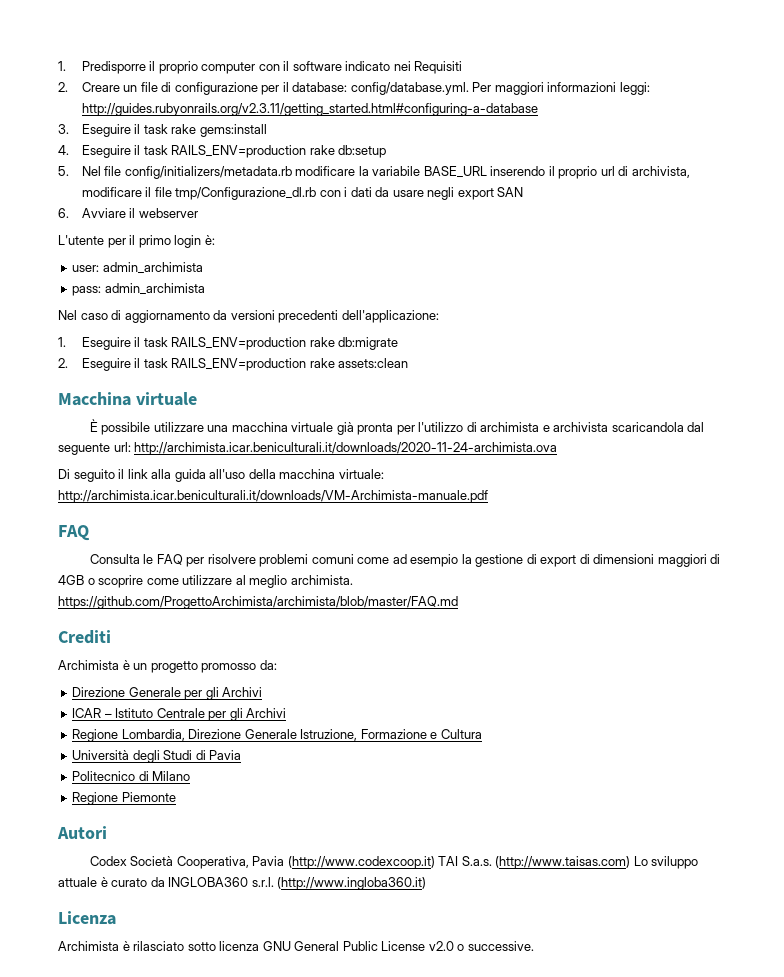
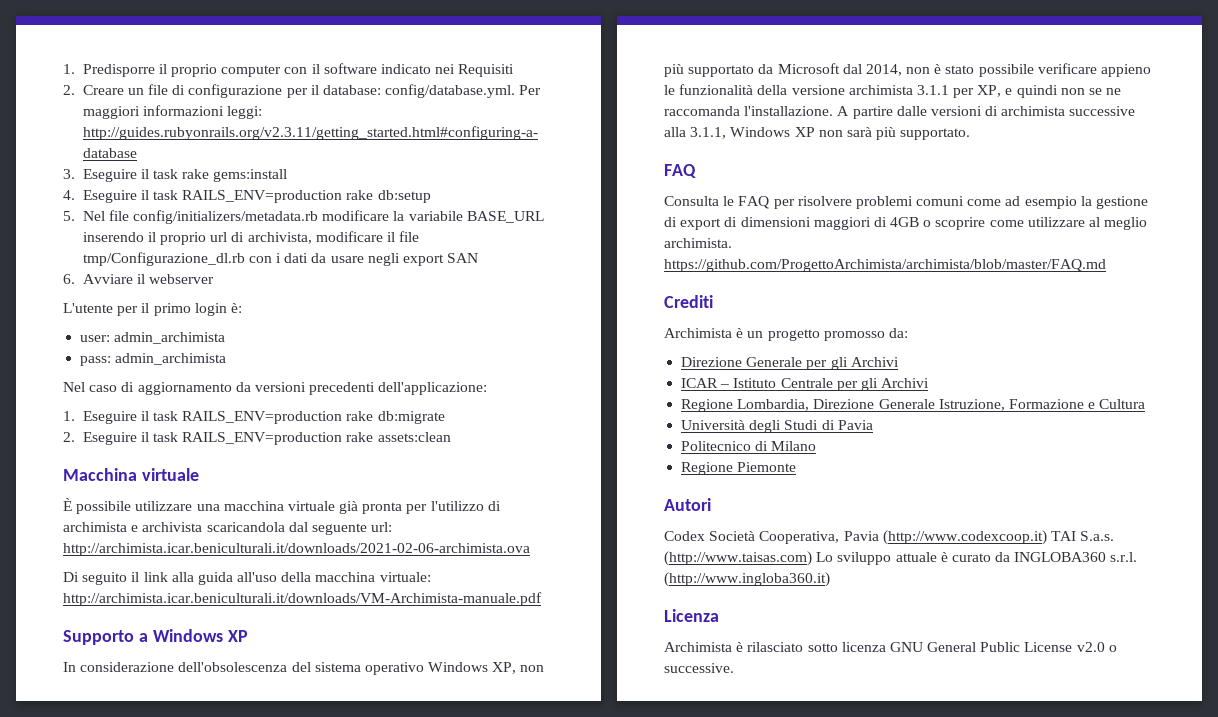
[134,442,558,455] http://archimista.icar.beniculturali.it/downloads/2020-11-24-archimista.ova -> [63,543,530,556] http://archimista.icar.beniculturali.it/downloads/2021-02-06-archimista.ova
(488, 496) none -> [63,629,248,645] [63,662,545,675] [664,63,1152,77] [664,84,1122,98] [664,106,1136,119] [664,127,971,140] // Supporto a Windows XP // In considerazione dell'obsolescenza del sistema operativo Windows XP, non più supportato da Microsoft dal 2014, non è stato possibile verificare appieno le funzionalità della versione archimista 3.1.1 per XP, e quindi non se ne raccomanda l'installazione. A partire dalle versioni di archimista successive alla 3.1.1, Windows XP non sarà più supportato.

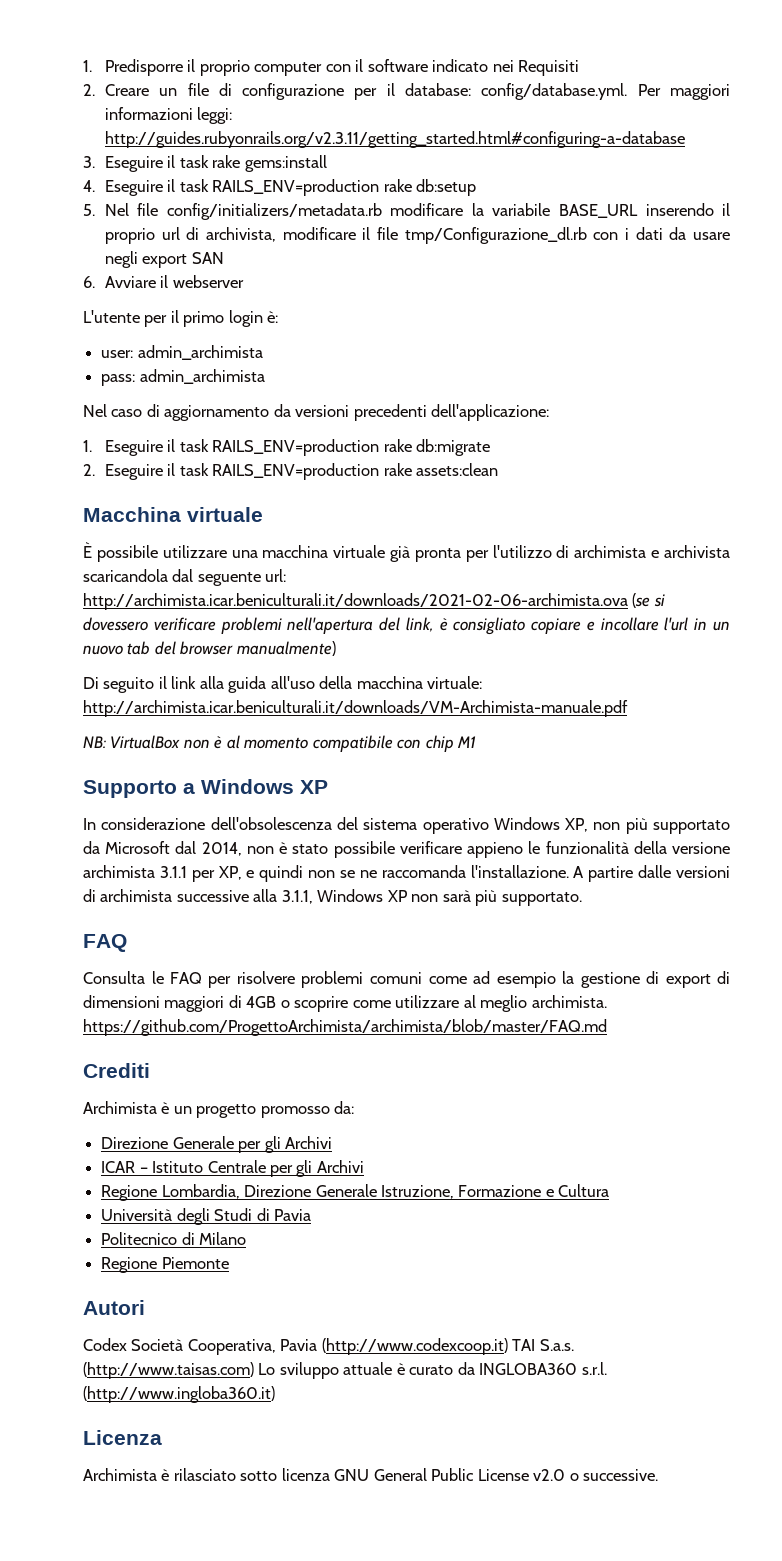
(530, 549) none -> [632,593,665,608] [83,617,730,635] [83,641,336,656] (se si dovessero verificare problemi nell'apertura del link, è consigliato copiare e incollare l'url in un nuovo tab del browser manualmente)
(542, 599) none -> [83,735,477,752] // NB: VirtualBox non è al momento compatibile con chip M1

